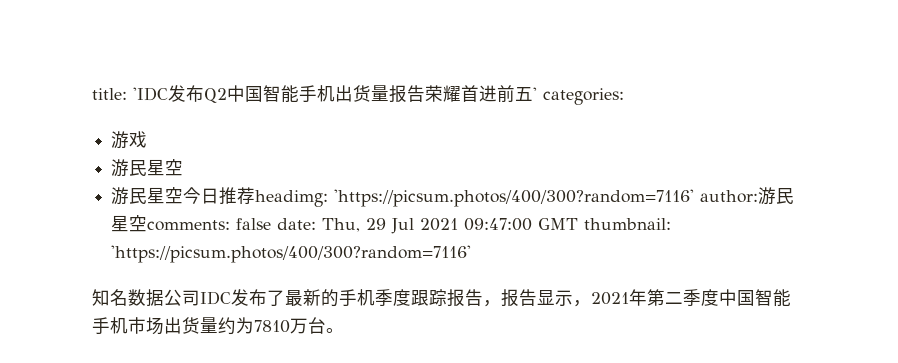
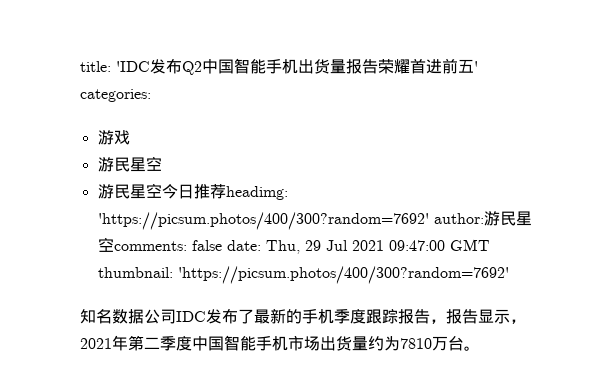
[334,189,695,207] 'https://picsum.photos/400/300?random=7116' -> [97,212,429,230] 'https://picsum.photos/400/300?random=7692'
[111,245,472,263] 'https://picsum.photos/400/300?random=7116' -> [177,266,509,284] 'https://picsum.photos/400/300?random=7692'

